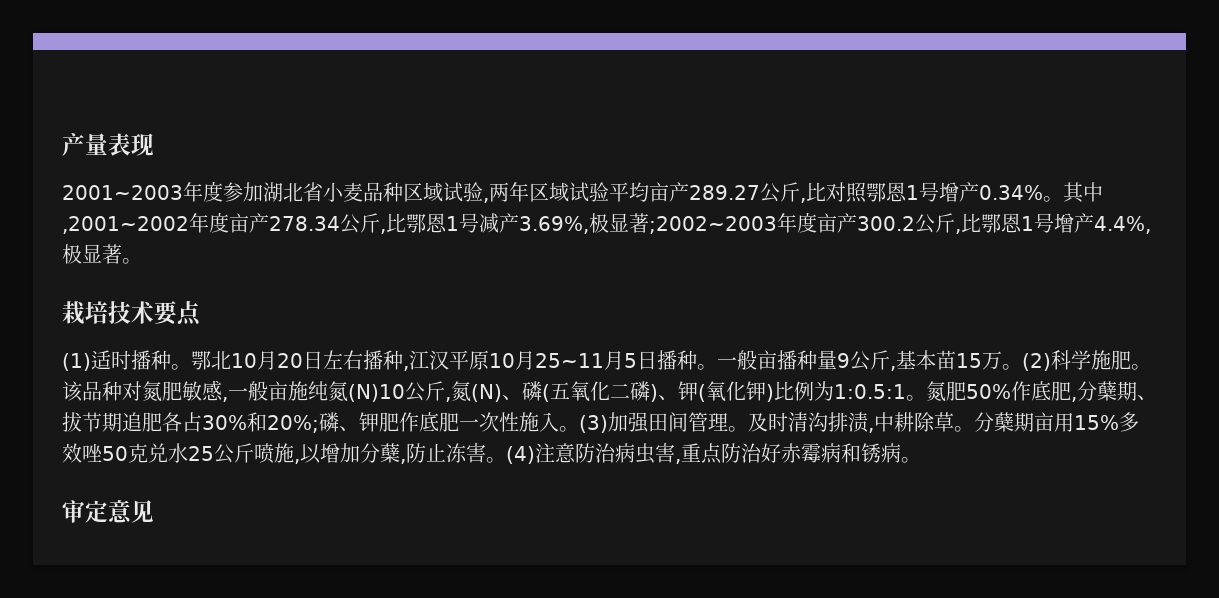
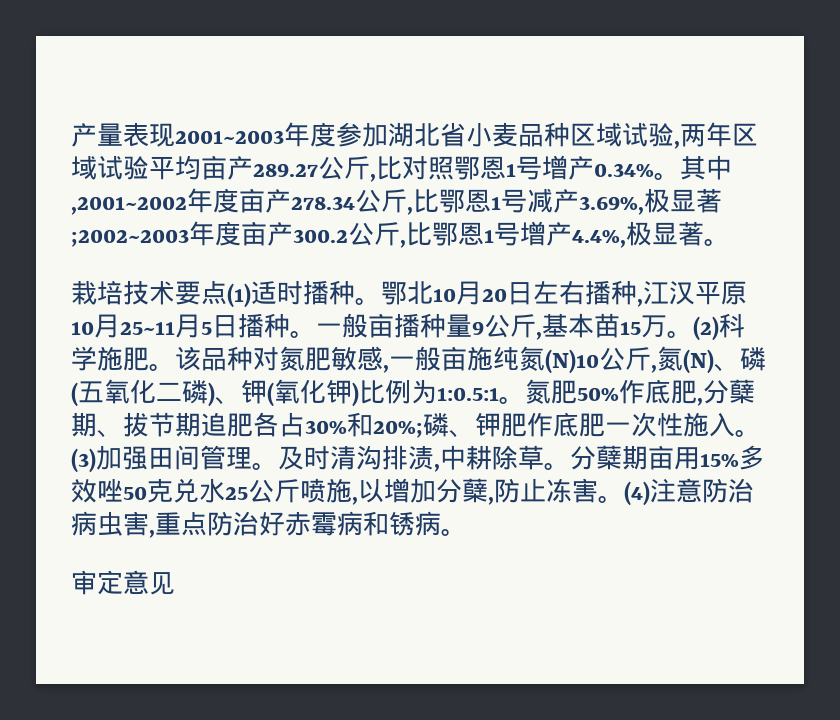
(154, 144) // -> (175, 135) none
(201, 313) // -> (227, 292) none

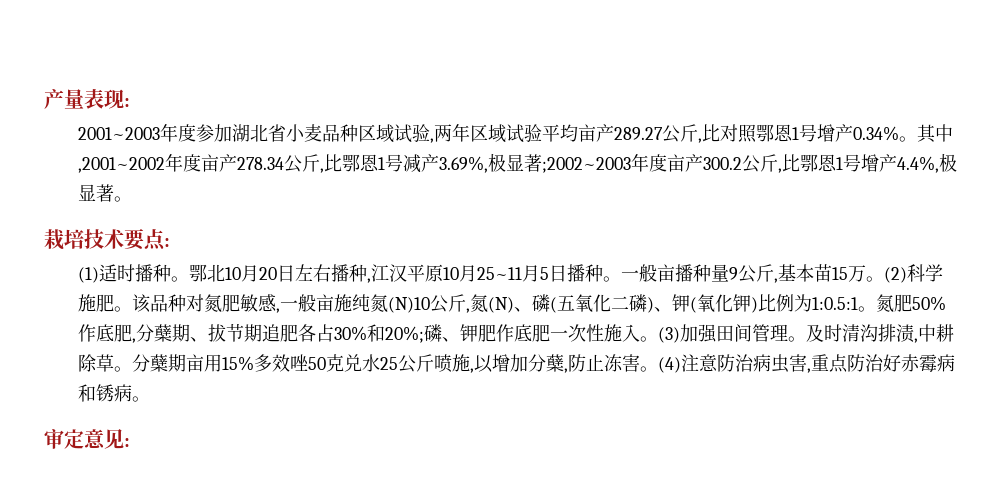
(175, 135) none -> [124,98,130,107] : //
(227, 292) none -> [164,238,170,247] : //
(175, 583) none -> [124,438,130,447] :

